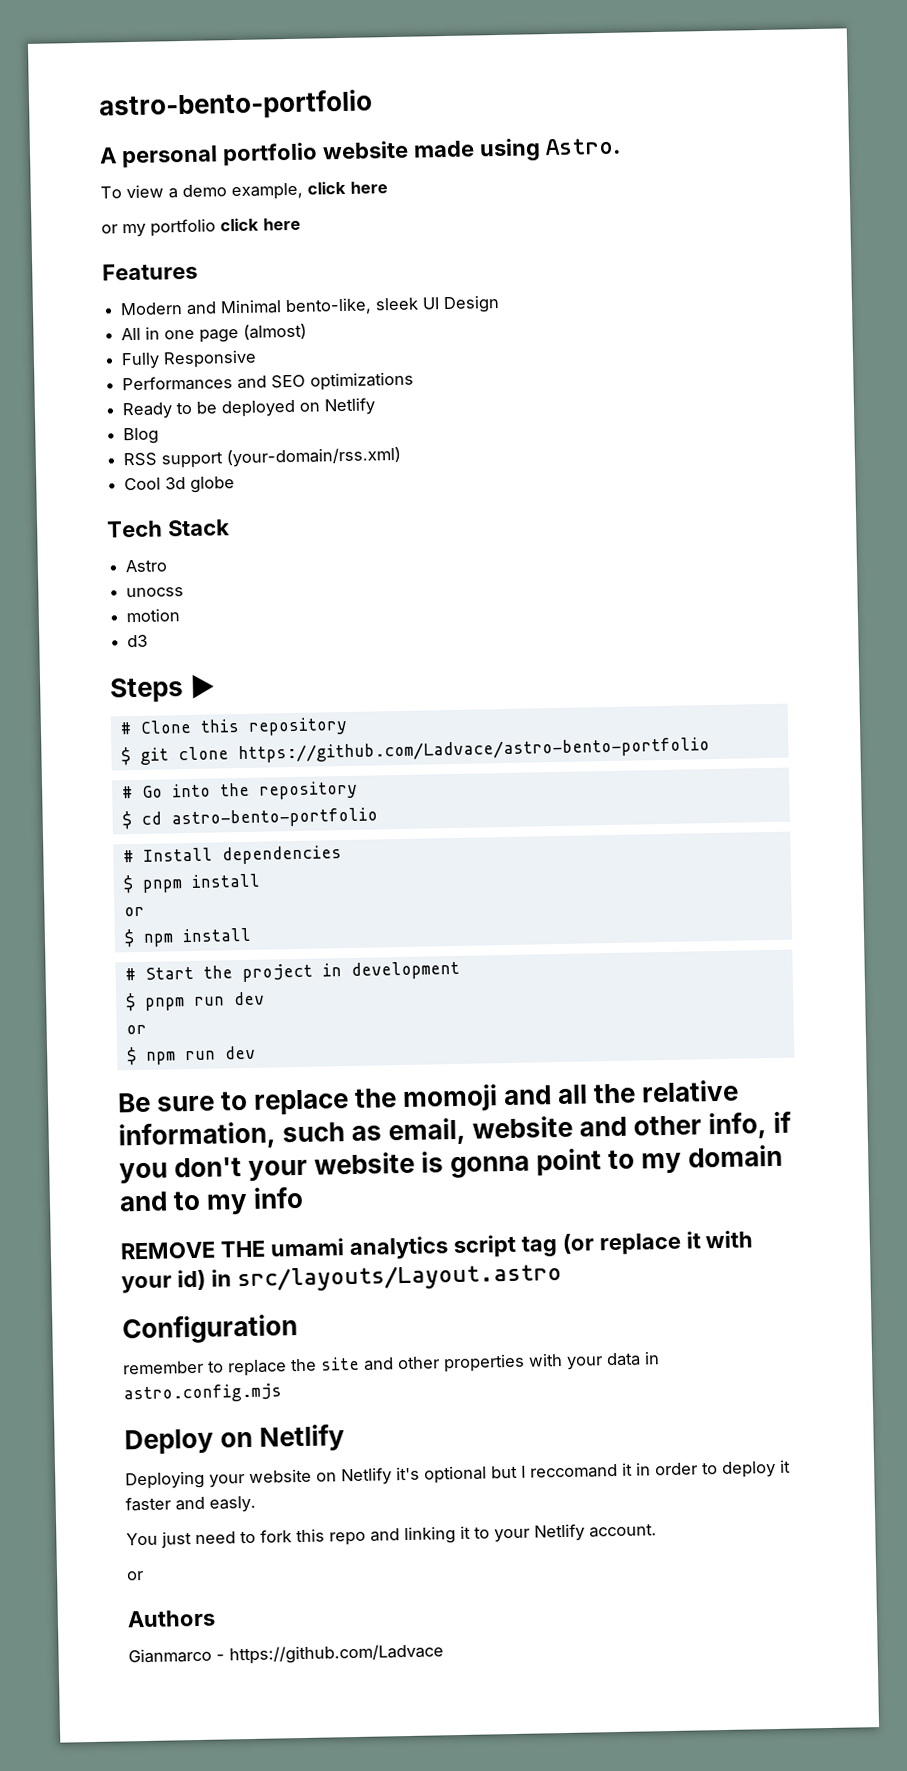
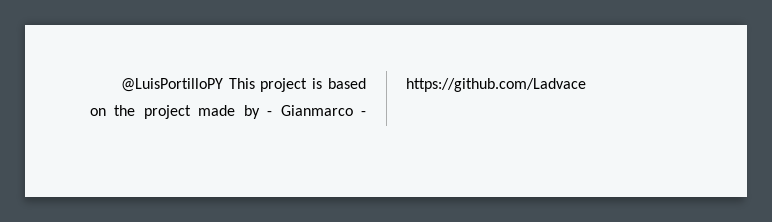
[98,89,373,122] [99,137,621,169] [100,180,388,201] [101,217,301,238] [102,262,198,281] [120,295,501,316] [121,323,308,343] [121,349,258,370] [122,371,415,392] [122,397,377,420] [123,427,160,445] [123,446,402,469] [124,476,236,493] [107,519,230,538] [125,559,168,573] [126,587,185,598] [126,608,181,623] [127,634,149,648] [110,674,217,704] [119,716,348,736] [120,737,710,766] [121,780,358,800] [121,807,378,830] [122,845,342,865] [122,873,260,894] [123,906,145,917] [123,927,252,948] [124,960,460,983] [124,991,265,1012] [125,1024,147,1035] [126,1045,256,1066] [117,1079,740,1116] [118,1111,793,1151] [119,1144,784,1184] [119,1186,305,1215] [120,1230,754,1261] [121,1263,562,1294] [122,1314,298,1345] [123,1351,660,1377] [123,1383,282,1404] [124,1424,346,1456] [125,1459,791,1490] [125,1495,256,1513] [126,1523,657,1549] [126,1571,144,1581] [127,1609,216,1628] astro-bento-portfolio // A personal portfolio website made using Astro. // To view a demo example, click here // or my portfolio click here // Features // Modern and Minimal bento-like, sleek UI Design // All in one page (almost) // Fully Responsive // Performances and SEO optimizations // Ready to be deployed on Netlify // Blog // RSS support (your-domain/rss.xml) // Cool 3d globe // Tech Stack // Astro // unocss // motion // d3 // Steps ▶ // # Clone this repository // $ git clone https://github.com/Ladvace/astro-bento-portfolio // # Go into the repository // $ cd astro-bento-portfolio // # Install dependencies // $ pnpm install // or // $ npm install // # Start the project in development // $ pnpm run dev // or // $ npm run dev // Be sure to replace the momoji and all the relative information, such as email, website and other info, if you don't your website is gonna point to my domain and to my info // REMOVE THE umami analytics script tag (or replace it with your id) in src/layouts/Layout.astro // Configuration // remember to replace the site and other properties with your data in astro.config.mjs // Deploy on Netlify // Deploying your website on Netlify it's optional but I reccomand it in order to deploy it faster and easly. // You just need to fork this repo and linking it to your Netlify account. // or // Authors // -> [120,78,366,92] [90,105,273,119] @LuisPortilloPY This project is based on the project made by -

